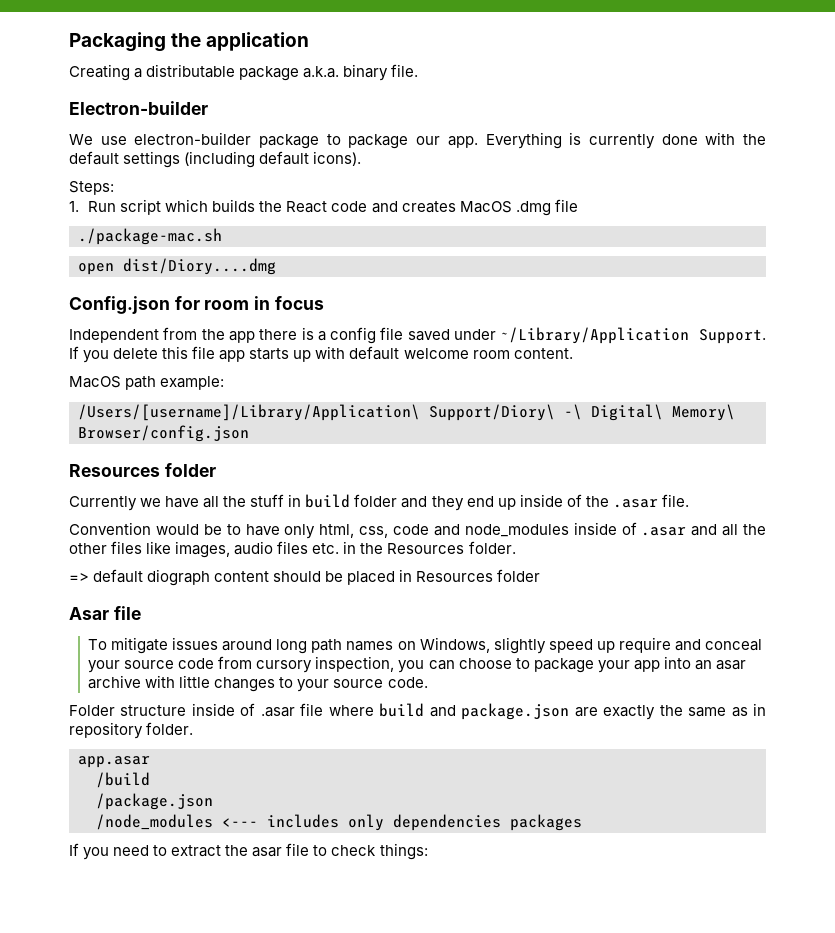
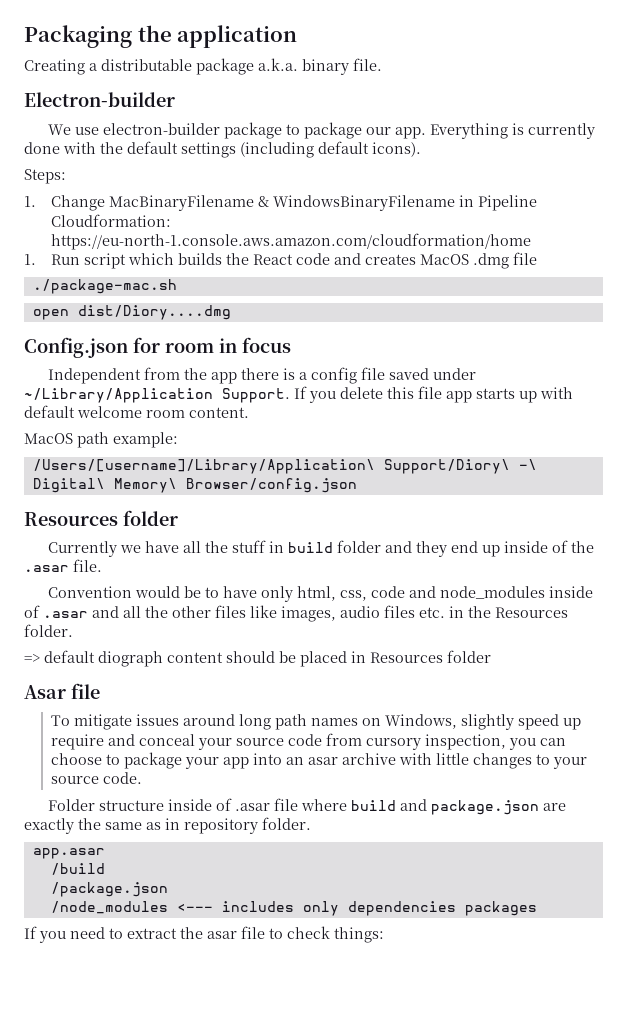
(114, 188) none -> [24,195,537,211] [50,214,171,227] [50,233,531,250] // 1. Change MacBinaryFilename & WindowsBinaryFilename in Pipeline Cloudformation: https://eu-north-1.console.aws.amazon.com/cloudformation/home

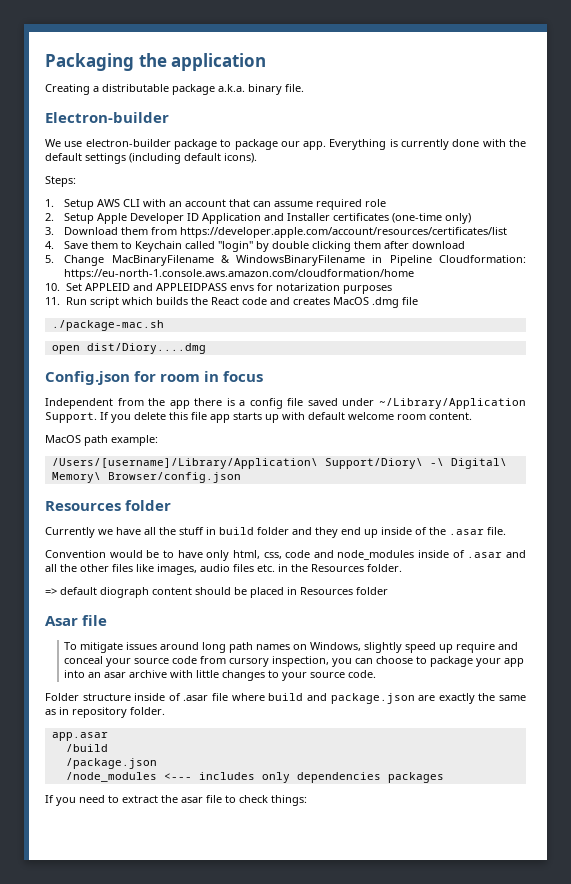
(36, 201) none -> [64,199,387,210] [45,213,472,224] [45,227,508,238] [45,241,466,252] [45,255,54,263] Setup AWS CLI with an account that can assume required role // 2. Setup Apple Developer ID Application and Installer certificates (one-time only) // 3. Download them from https://developer.apple.com/account/resources/certificates/list // 4. Save them to Keychain called "login" by double clicking them after download // 5.
[24,254,36,265] 1. -> [45,283,392,294] [45,297,60,305] 10. Set APPLEID and APPLEIDPASS envs for notarization purposes // 11.

